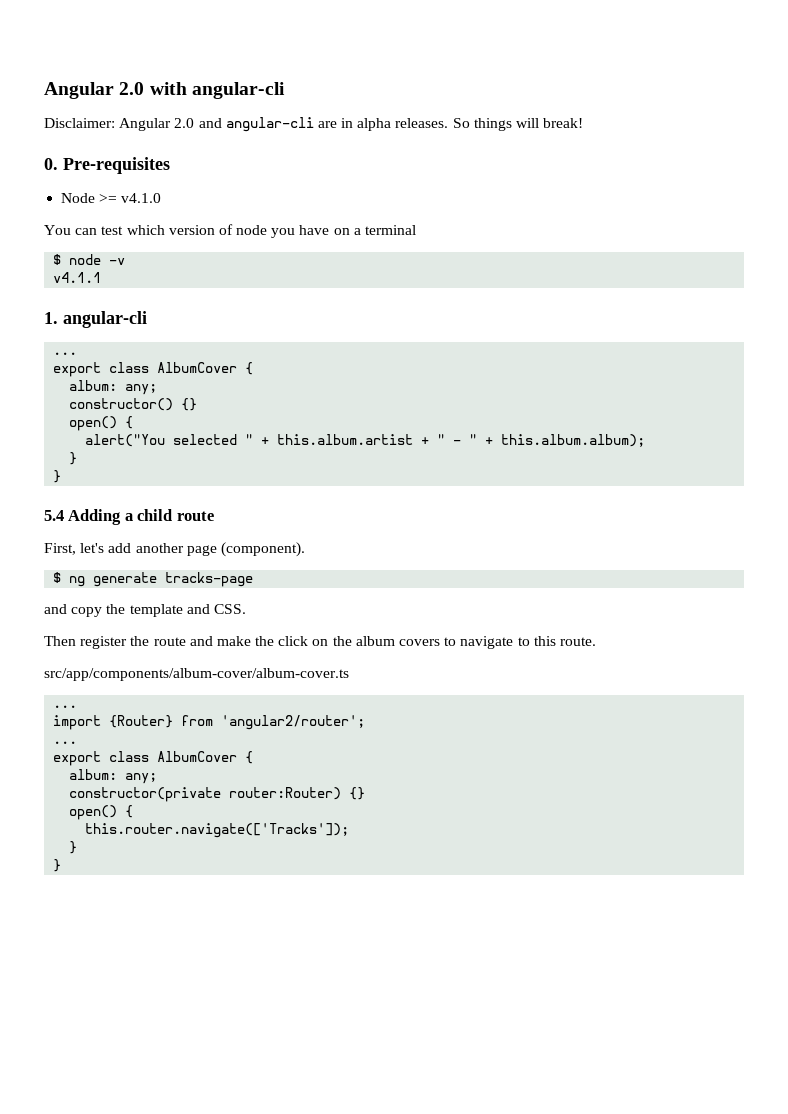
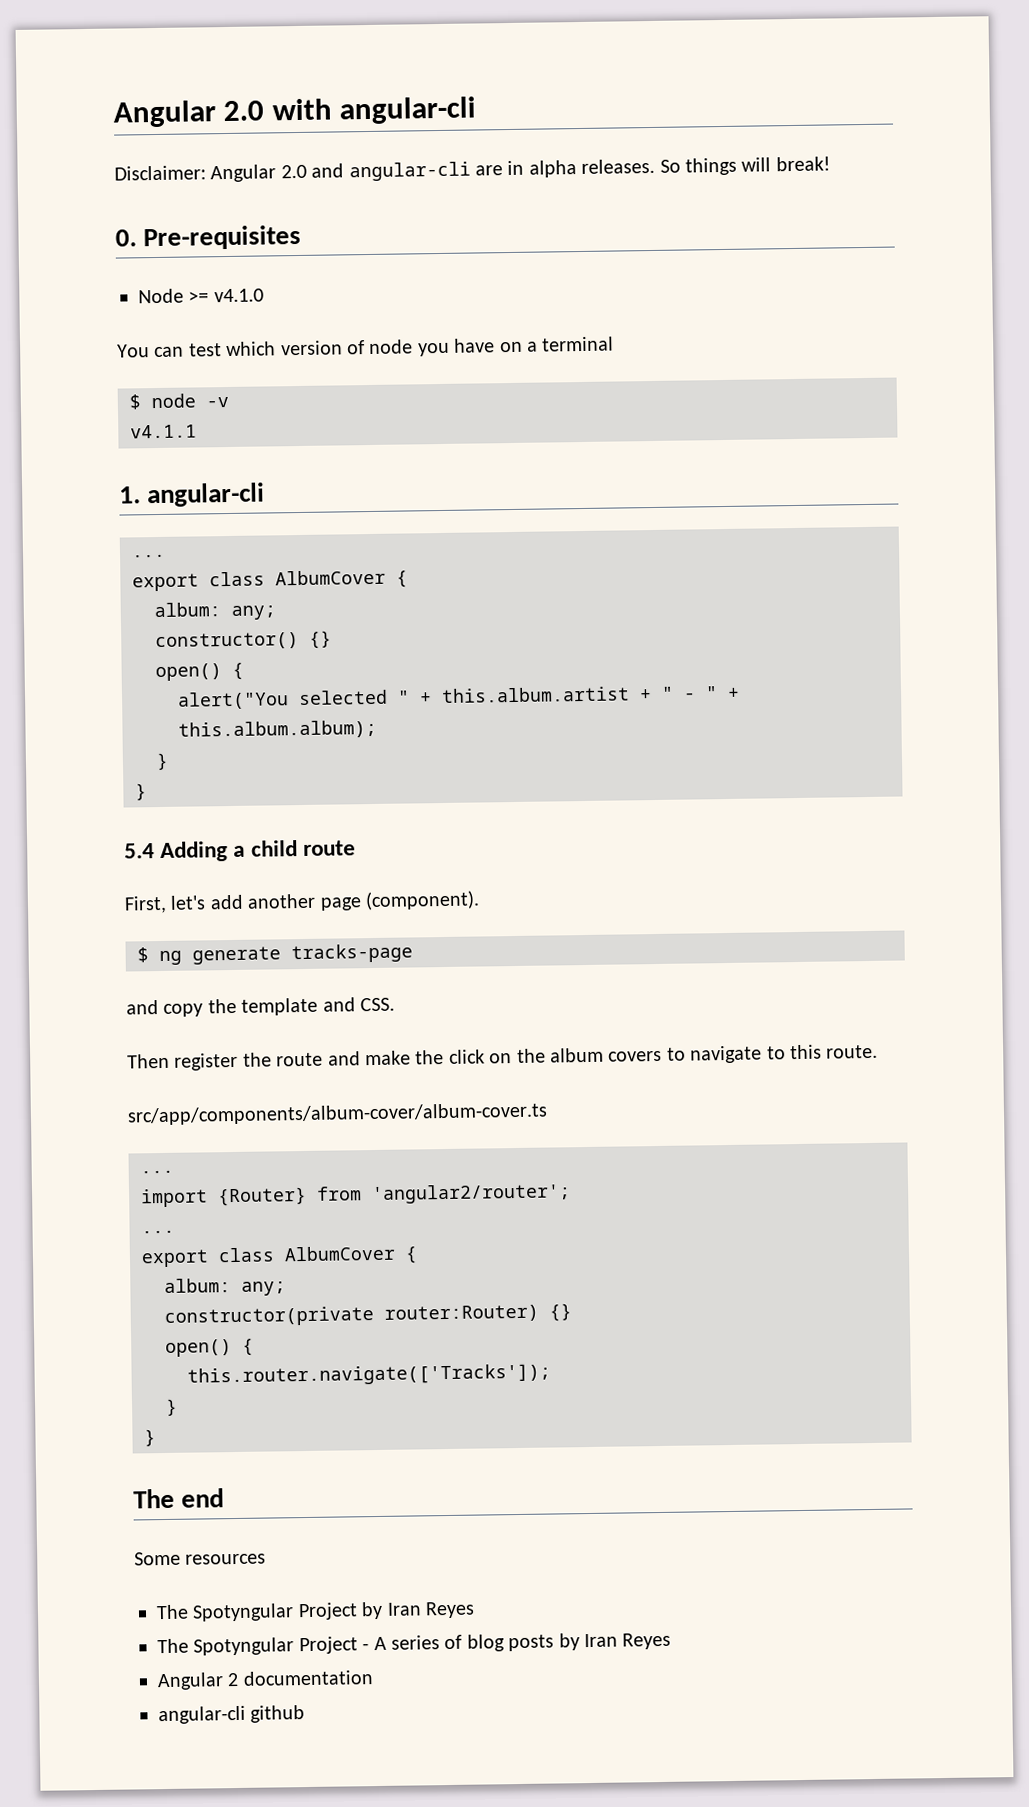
(62, 865) none -> [133,1488,225,1509] [134,1551,267,1566] [156,1601,475,1622] [157,1632,672,1656] [157,1670,374,1691] [158,1705,306,1725] // The end // Some resources // The Spotyngular Project by Iran Reyes // The Spotyngular Project - A series of blog posts by Iran Reyes // Angular 2 documentation // angular-cli github

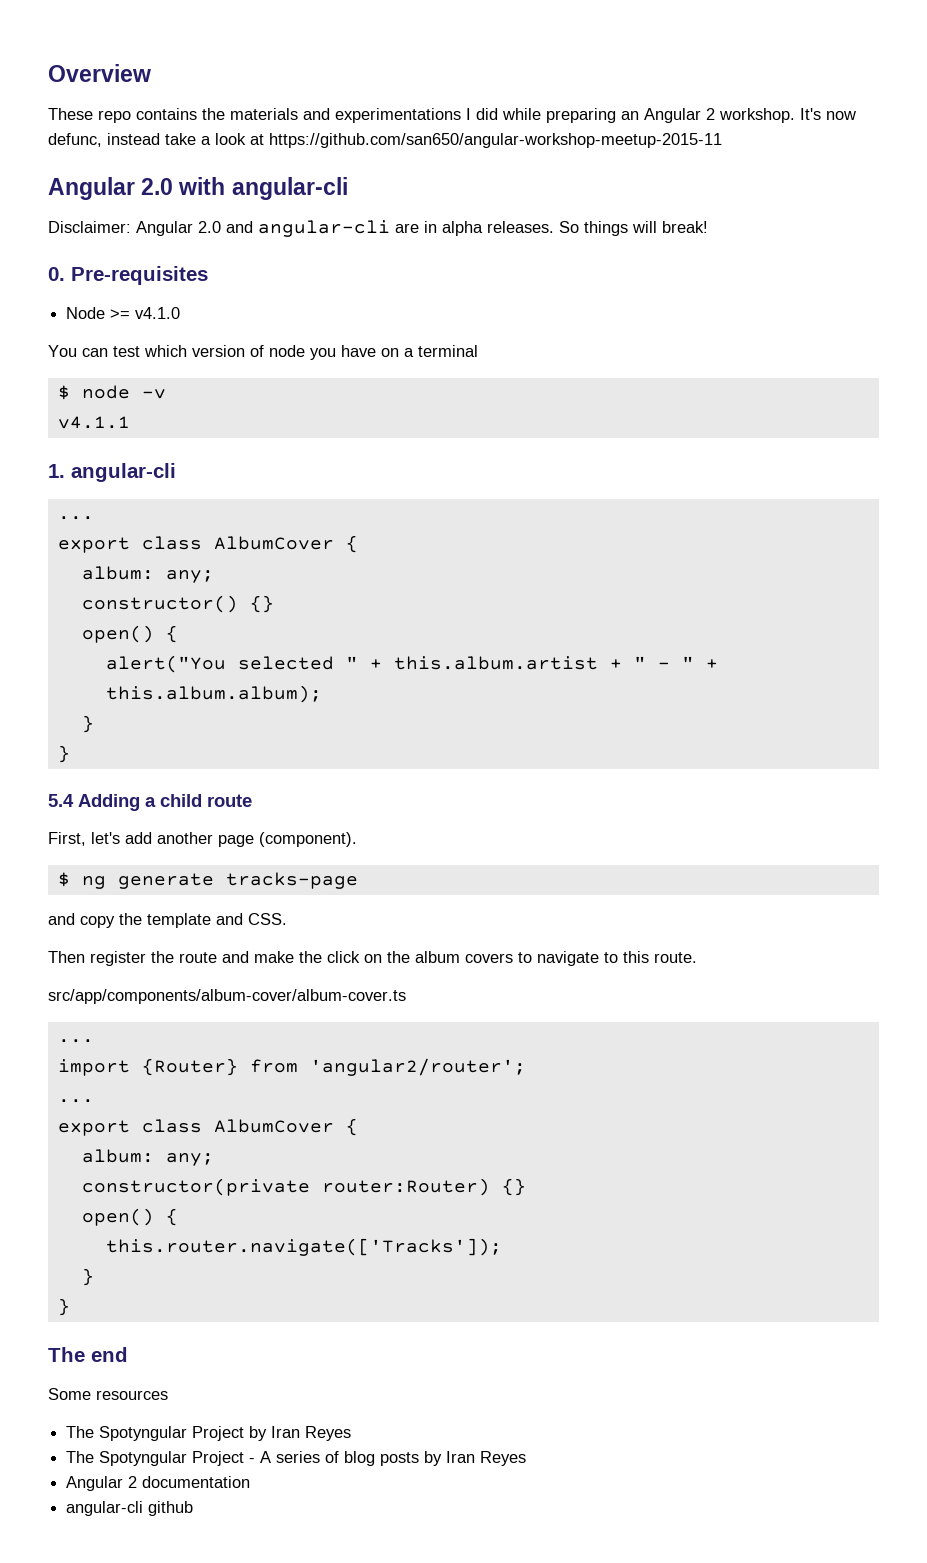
(113, 114) none -> [48,64,151,82] [48,108,856,123] [48,133,722,148] Overview // These repo contains the materials and experimentations I did while preparing an Angular 2 workshop. It's now defunc, instead take a look at https://github.com/san650/angular-workshop-meetup-2015-11 //

